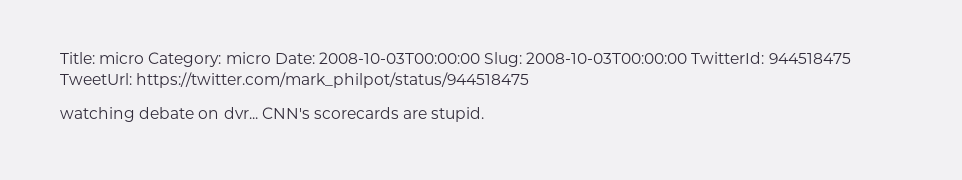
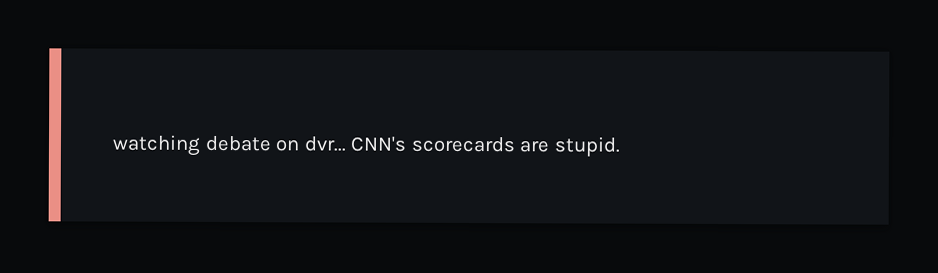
[60,52,851,67] [60,72,530,88] Title: micro Category: micro Date: 2008-10-03T00:00:00 Slug: 2008-10-03T00:00:00 TwitterId: 944518475 TweetUrl: https://twitter.com/mark_philpot/status/944518475 // -> (112, 145) none

